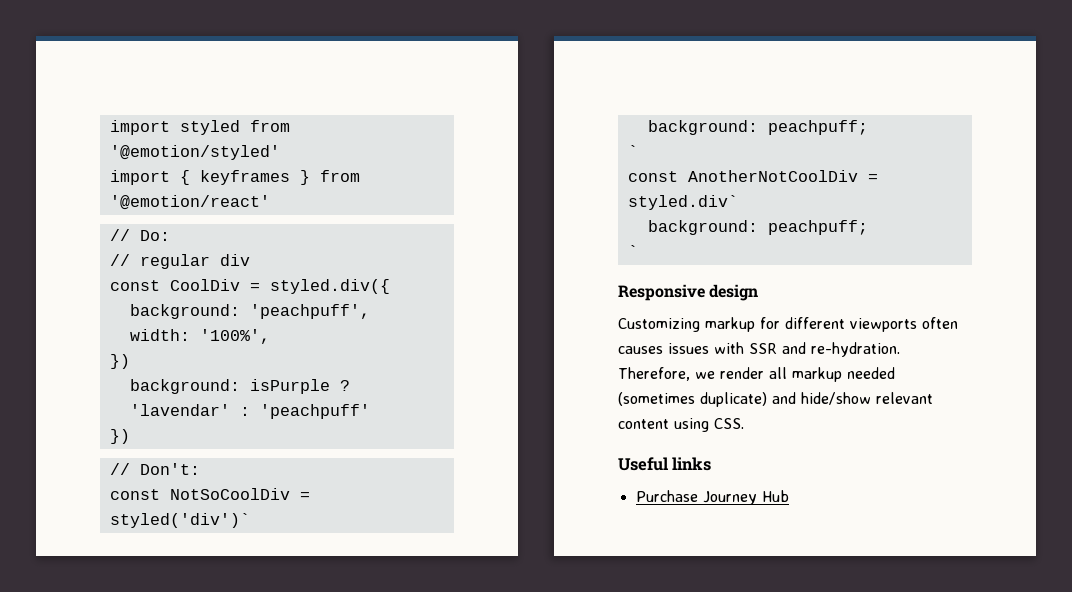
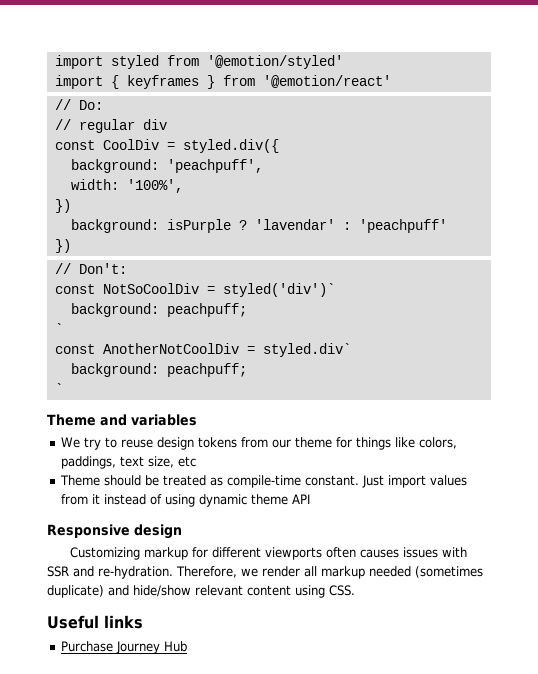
(638, 251) none -> [47,414,197,426] [60,437,457,450] [60,456,196,469] [59,475,467,488] [60,494,310,507] // Theme and variables // We try to reuse design tokens from our theme for things like colors, paddings, text size, etc // Theme should be treated as compile-time constant. Just import values from it instead of using dynamic theme API

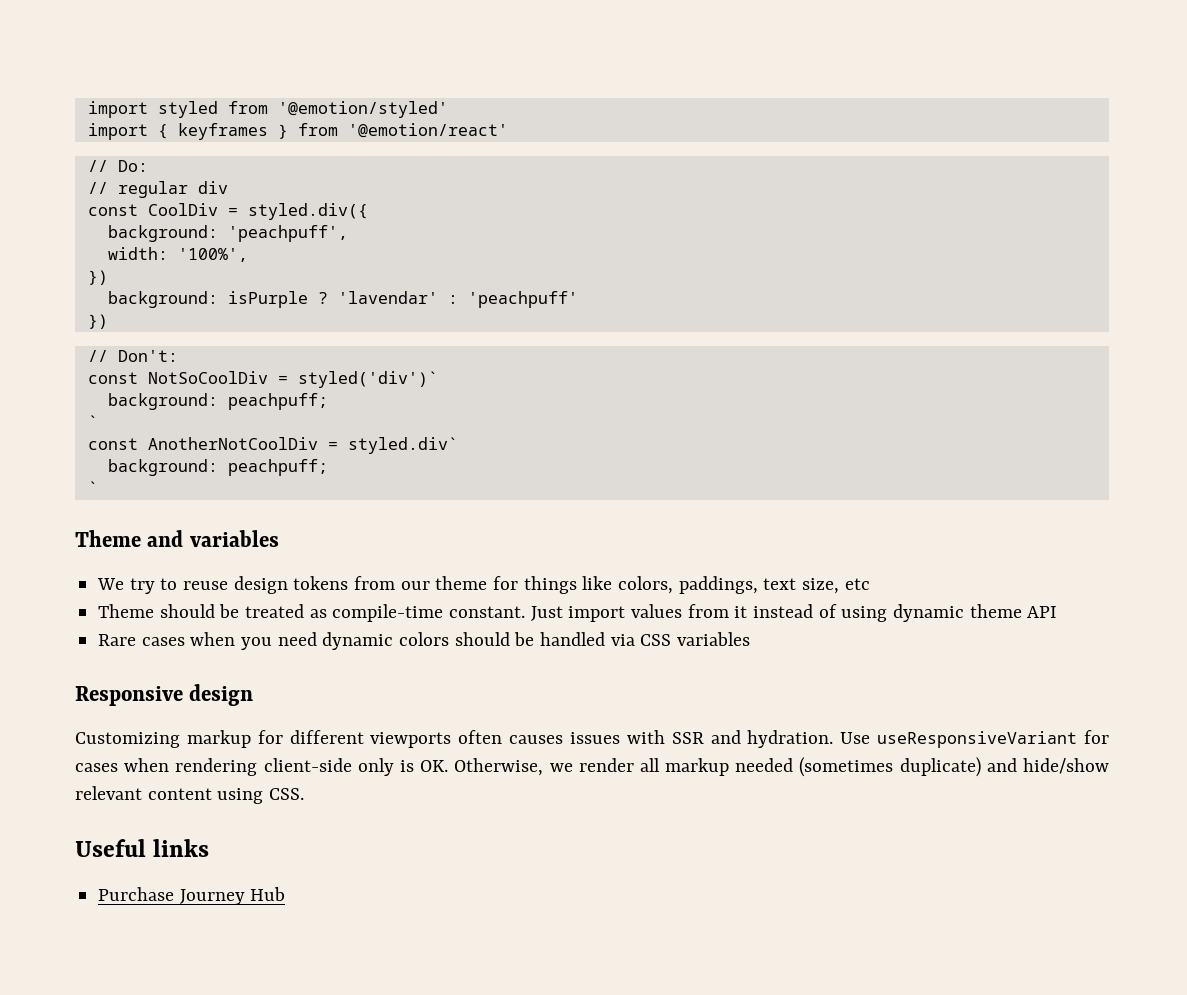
(310, 499) none -> [98,632,751,650] // Rare cases when you need dynamic colors should be handled via CSS variables
[98,566,237,579] re-hydration. Therefore, -> [747,730,1109,748] [75,758,544,776] hydration. Use useResponsiveVariant for cases when rendering client-side only is OK. Otherwise,

